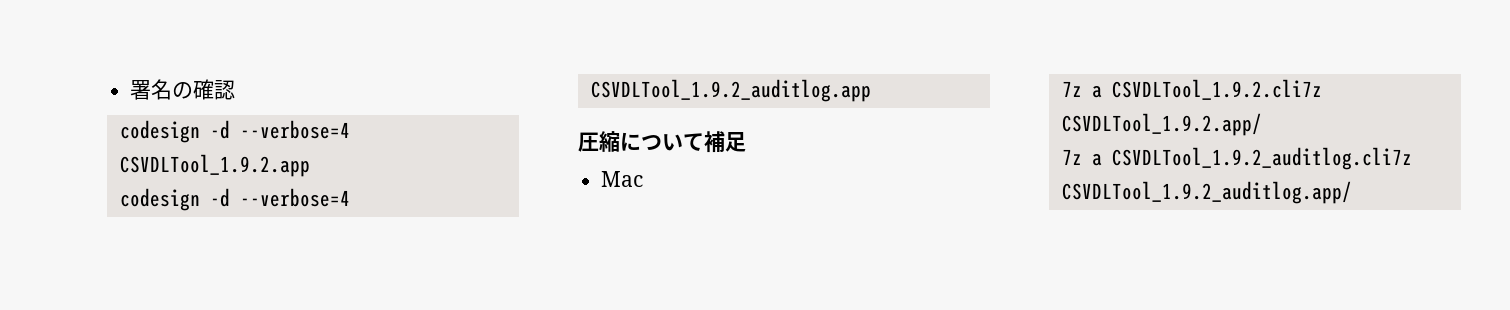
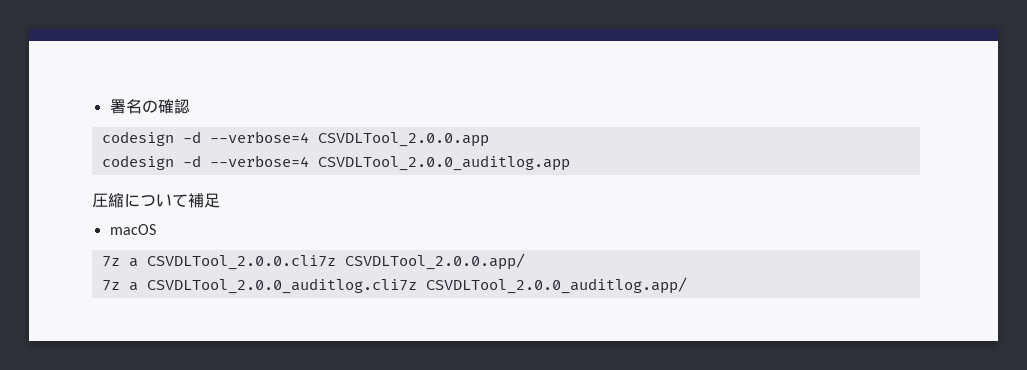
[119,154,310,177] [119,188,350,211] [590,79,871,102] CSVDLTool_1.9.2.app // codesign -d --verbose=4 CSVDLTool_1.9.2_auditlog.app -> [317,132,489,147] [101,155,570,171] CSVDLTool_2.0.0.app // codesign -d --verbose=4 CSVDLTool_2.0.0_auditlog.app
[601,171,644,187] [1061,79,1322,100] [1061,113,1262,136] [1061,147,1412,170] [1061,181,1352,204] Mac // 7z a CSVDLTool_1.9.2.cli7z CSVDLTool_1.9.2.app/ // 7z a CSVDLTool_1.9.2_auditlog.cli7z CSVDLTool_1.9.2_auditlog.app/ -> [109,224,156,235] [101,253,525,270] [101,277,687,294] macOS // 7z a CSVDLTool_2.0.0.cli7z CSVDLTool_2.0.0.app/ // 7z a CSVDLTool_2.0.0_auditlog.cli7z CSVDLTool_2.0.0_auditlog.app/

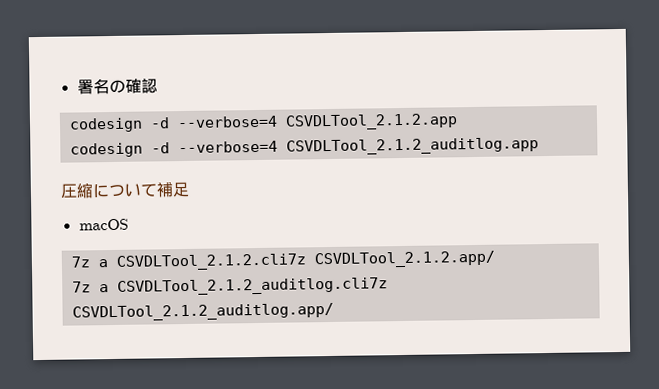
[317,132,489,147] [101,155,570,171] CSVDLTool_2.0.0.app // codesign -d --verbose=4 CSVDLTool_2.0.0_auditlog.app -> [284,113,458,131] [69,137,539,158] CSVDLTool_2.1.2.app // codesign -d --verbose=4 CSVDLTool_2.1.2_auditlog.app
[146,253,525,270] [101,277,687,294] CSVDLTool_2.0.0.cli7z CSVDLTool_2.0.0.app/ // 7z a CSVDLTool_2.0.0_auditlog.cli7z CSVDLTool_2.0.0_auditlog.app/ -> [115,250,495,271] [71,277,388,296] [71,302,334,322] CSVDLTool_2.1.2.cli7z CSVDLTool_2.1.2.app/ // 7z a CSVDLTool_2.1.2_auditlog.cli7z CSVDLTool_2.1.2_auditlog.app/

